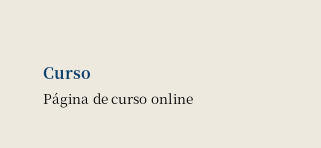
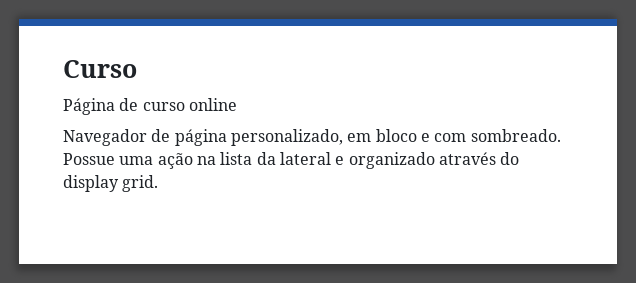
(193, 98) none -> [63,129,561,146] [63,152,520,169] [63,175,159,192] // Navegador de página personalizado, em bloco e com sombreado. Possue uma ação na lista da lateral e organizado através do display grid.

